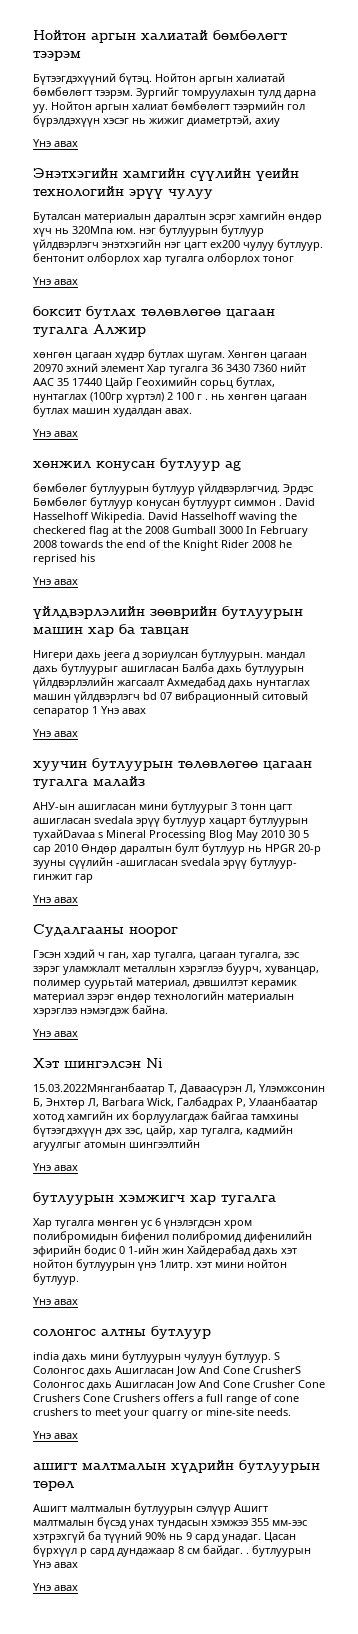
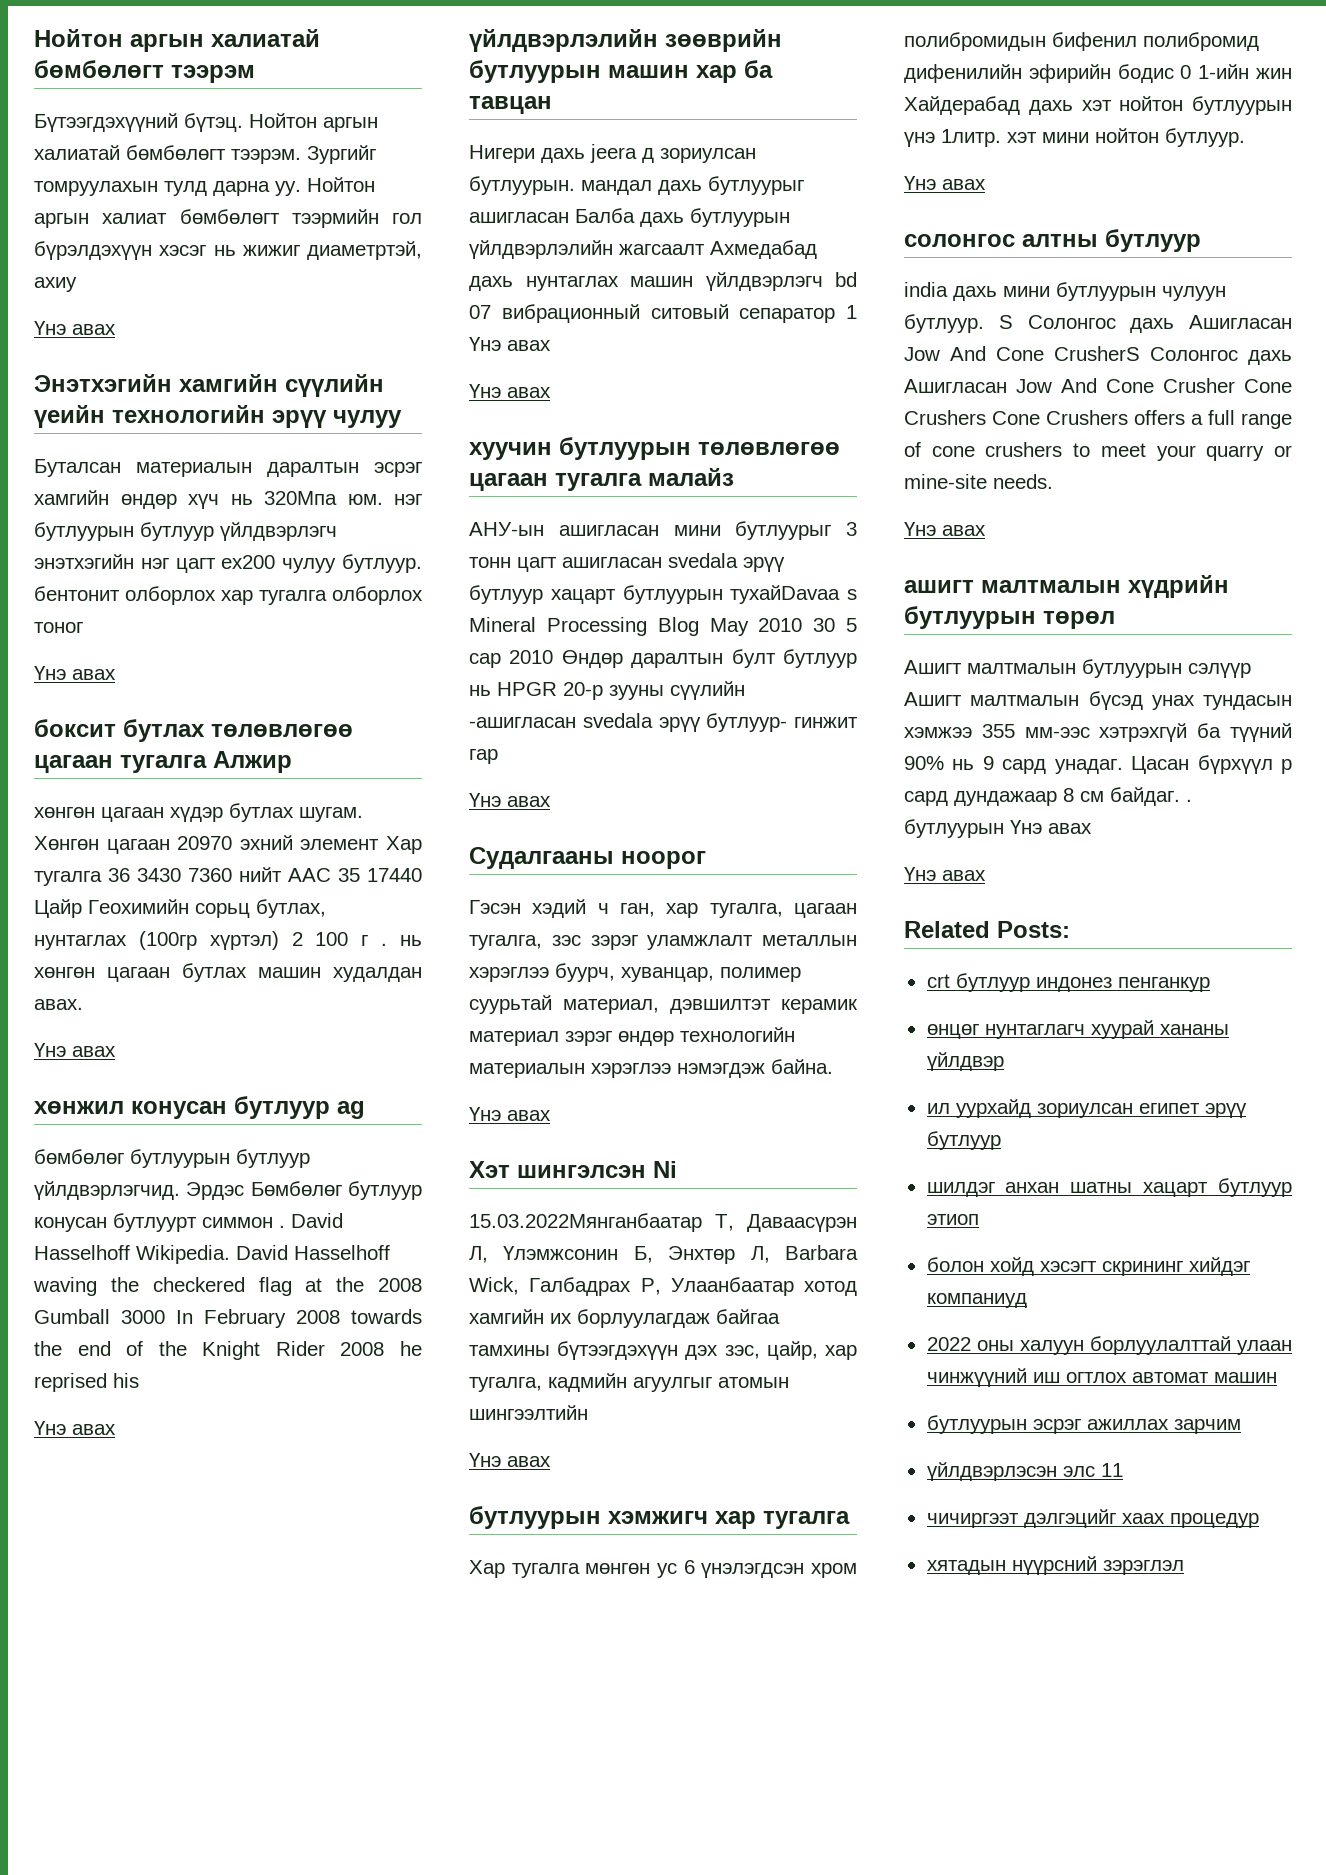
(78, 1588) none -> [904,921,1070,938] [926,973,1210,992] [926,1020,1229,1039] [926,1052,1004,1071] [926,1099,1247,1118] [926,1131,1001,1150] [926,1178,1292,1197] [926,1214,979,1225] [926,1257,1250,1276] [926,1293,1027,1308] [926,1336,1292,1355] [926,1368,1277,1387] [926,1415,1241,1434] [926,1462,1123,1481] [926,1509,1259,1528] [926,1556,1184,1575] // Related Posts: // crt бутлуур индонез пенганкур // өнцөг нунтаглагч хуурай хананы үйлдвэр // ил уурхайд зориулсан египет эрүү бутлуур // шилдэг анхан шатны хацарт бутлуур этиоп // болон хойд хэсэгт скрининг хийдэг компаниуд // 2022 оны халуун борлуулалттай улаан чинжүүний иш огтлох автомат машин // бутлуурын эсрэг ажиллах зарчим // үйлдвэрлэсэн элс 11 // чичиргээт дэлгэцийг хаах процедур // хятадын нүүрсний зэрэглэл

